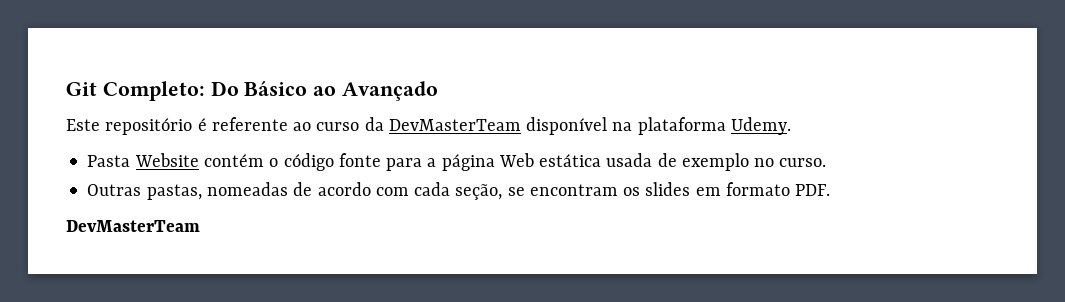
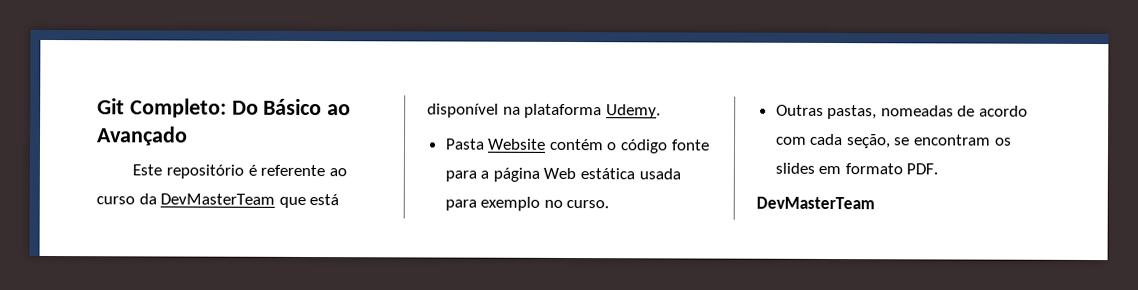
(521, 125) none -> [278,194,340,208] que está
[657,153,677,167] de -> [444,199,477,211] para

